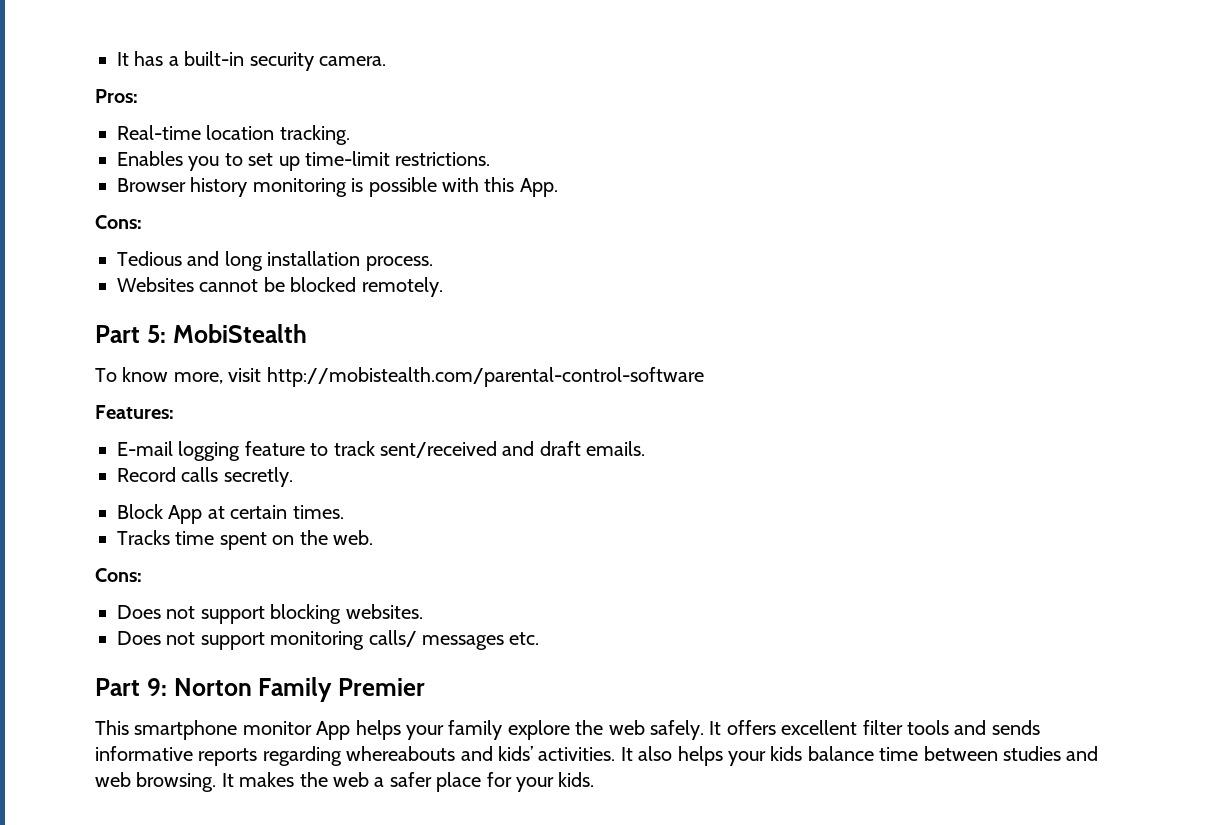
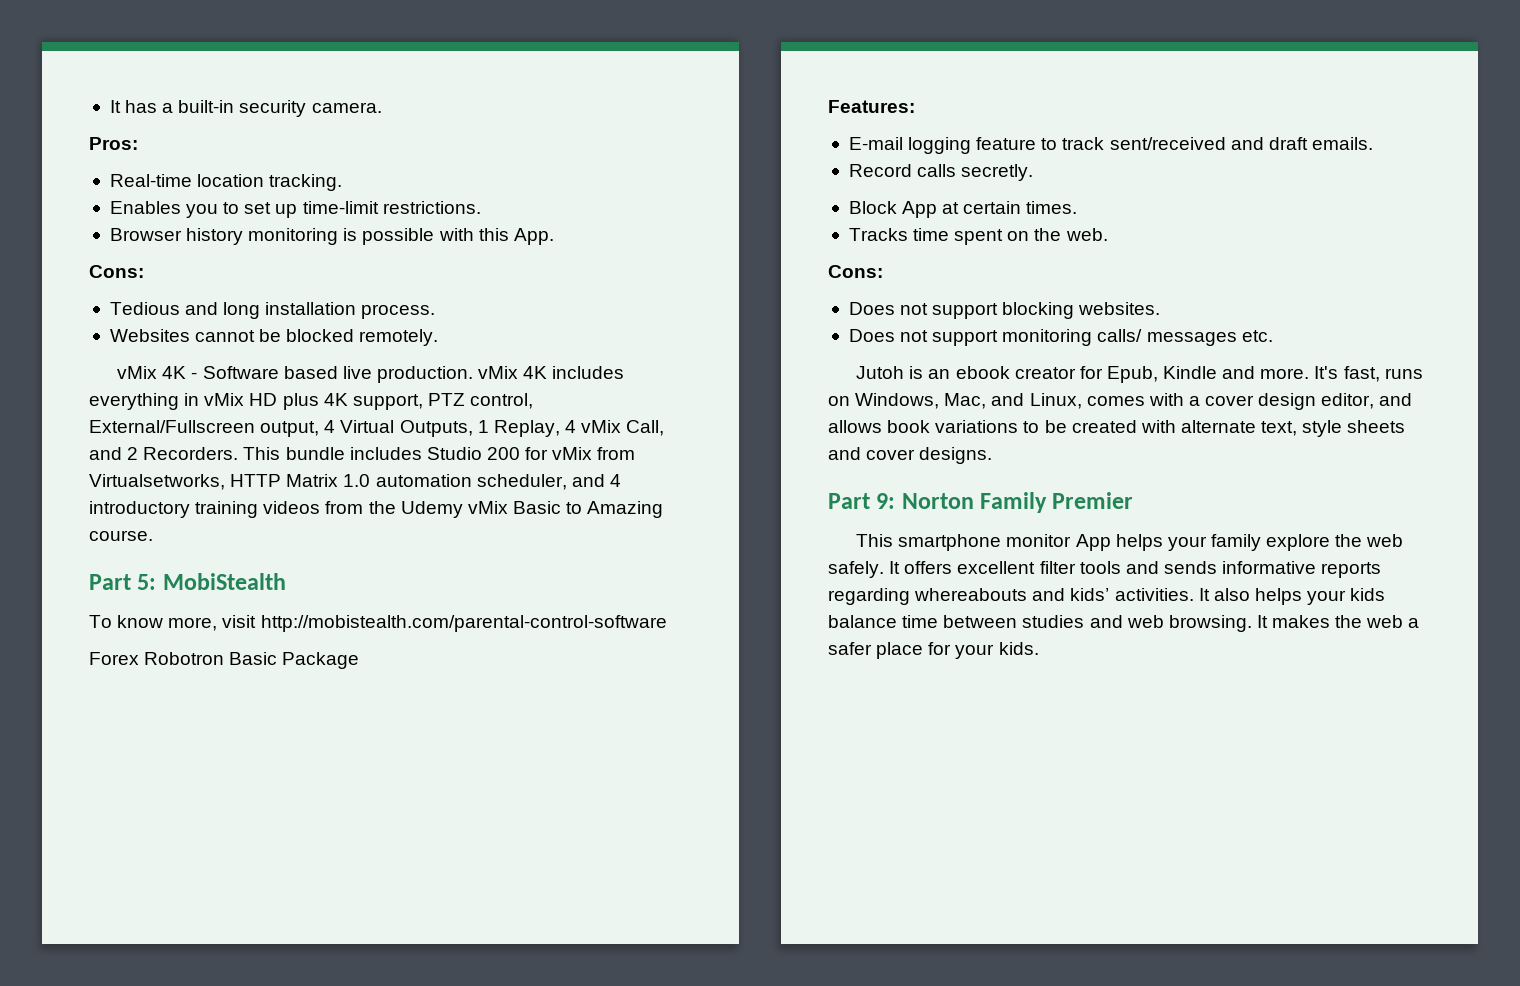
(443, 287) none -> [117,366,625,383] [89,393,534,410] [89,420,665,437] [89,447,636,460] [89,474,621,490] [89,501,664,518] [89,530,153,541] // vMix 4K - Software based live production. vMix 4K includes everything in vMix HD plus 4K support, PTZ control, External/Fullscreen output, 4 Virtual Outputs, 1 Replay, 4 vMix Call, and 2 Recorders. This bundle includes Studio 200 for vMix from Virtualsetworks, HTTP Matrix 1.0 automation scheduler, and 4 introductory training videos from the Udemy vMix Basic to Amazing course.
(704, 377) none -> [89,652,360,669] // Forex Robotron Basic Package
(540, 638) none -> [856,366,1423,383] [828,393,1413,410] [828,420,1406,437] [828,447,993,464] // Jutoh is an ebook creator for Epub, Kindle and more. It's fast, runs on Windows, Mac, and Linux, comes with a cover design editor, and allows book variations to be created with alternate text, style sheets and cover designs.

